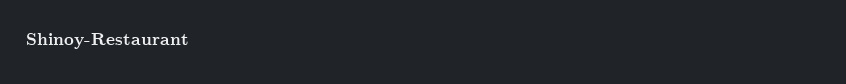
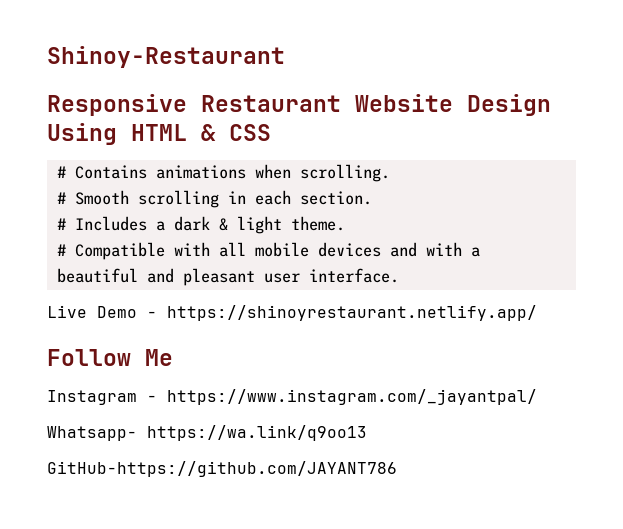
(189, 41) none -> [47,94,551,116] [47,123,271,145] [56,164,390,182] [56,190,372,208] [56,216,345,234] [56,242,480,260] [56,268,399,286] [47,305,537,321] [47,349,173,366] [47,389,537,405] [47,425,367,441] [47,461,397,477] // Responsive Restaurant Website Design Using HTML & CSS // # Contains animations when scrolling. // # Smooth scrolling in each section. // # Includes a dark & light theme. // # Compatible with all mobile devices and with a beautiful and pleasant user interface. // Live Demo - https://shinoyrestaurant.netlify.app/ // Follow Me // Instagram - https://www.instagram.com/_jayantpal/ // Whatsapp- https://wa.link/q9oo13 // GitHub-https://github.com/JAYANT786

